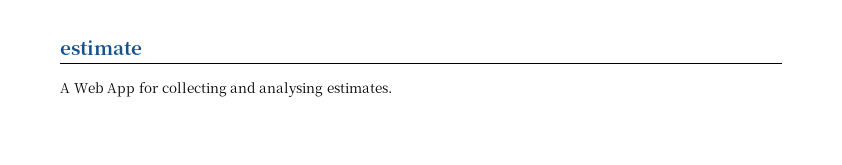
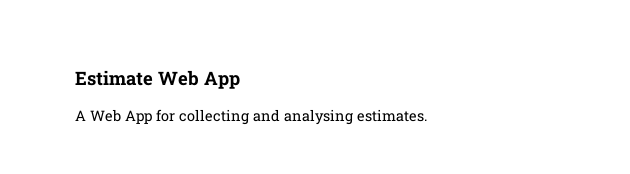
[60,40,142,55] estimate -> [75,70,240,89] Estimate Web App

